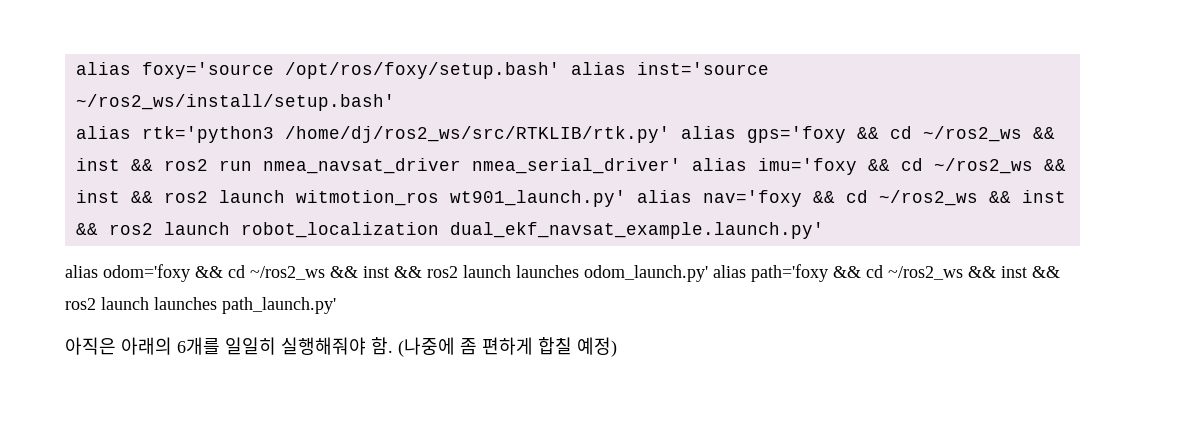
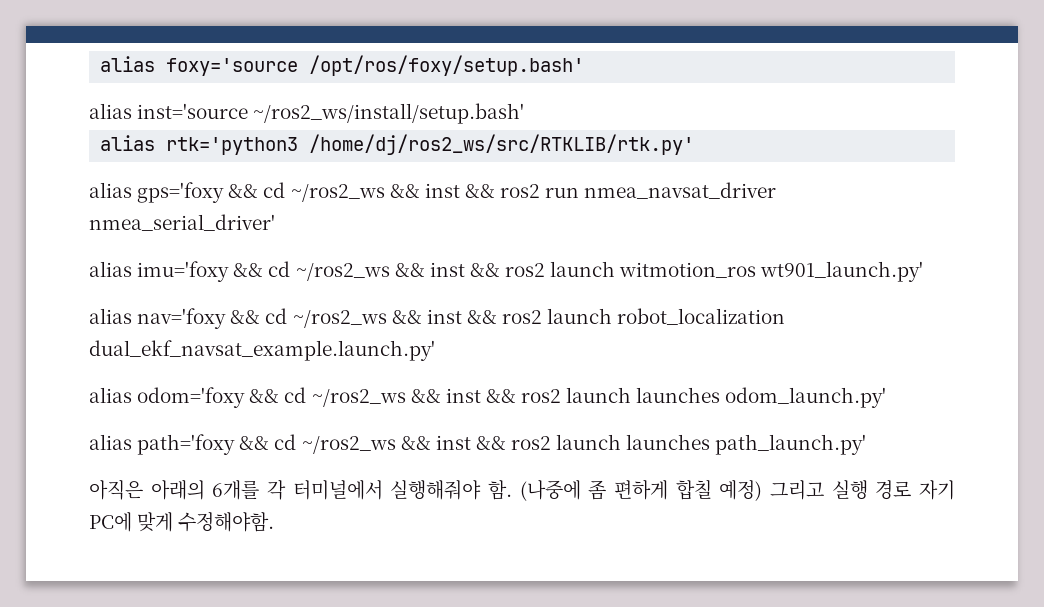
(560, 70) none -> (585, 65) //
(670, 134) none -> (695, 144) //
(681, 166) none -> (275, 222) //
(626, 198) none -> (924, 271) //
(708, 273) none -> (887, 397) //
[225,337,276,355] 일일히 -> [267,480,383,500] 각 터미널에서
(617, 347) none -> [769,480,955,500] [89,512,275,532] 그리고 실행 경로 자기 PC에 맞게 수정해야함.

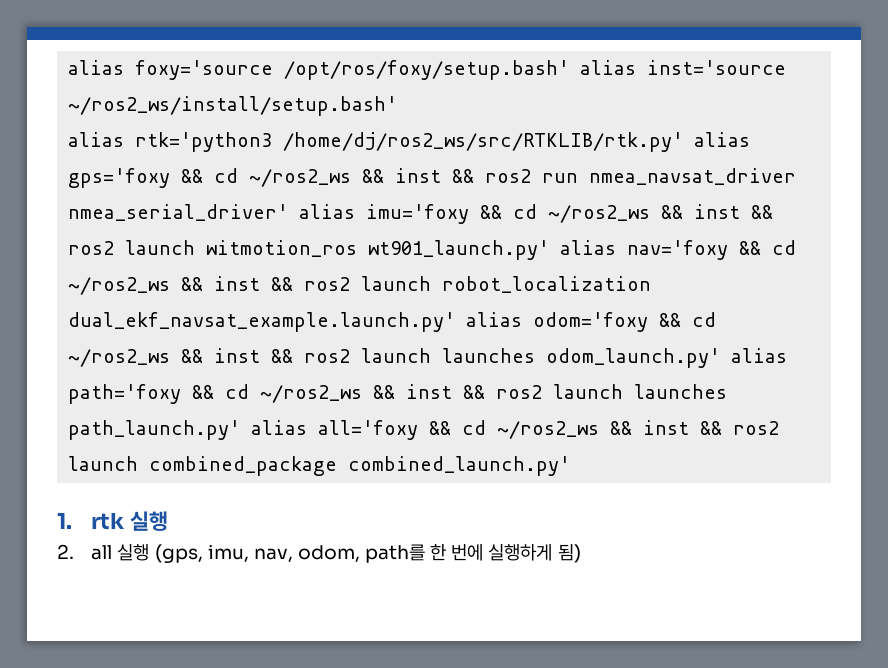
(585, 65) // -> (570, 70) none
(695, 144) // -> (684, 142) none
(275, 222) // -> (289, 212) none
(924, 271) // -> (550, 250) none
(435, 350) // -> (456, 322) none
(887, 397) // -> (721, 358) none
[89,479,955,501] [89,512,275,532] // 아직은 아래의 6개를 각 터미널에서 실행해줘야 함. (나중에 좀 편하게 합칠 예정) 그리고 실행 경로 자기 PC에 맞게 수정해야함. -> [251,420,780,440] [68,456,571,476] [57,511,169,531] [57,544,581,563] alias all='foxy && cd ~/ros2_ws && inst && ros2 launch combined_package combined_launch.py' // 1. rtk 실행 // 2. all 실행 (gps, imu, nav, odom, path를 한 번에 실행하게 됨)

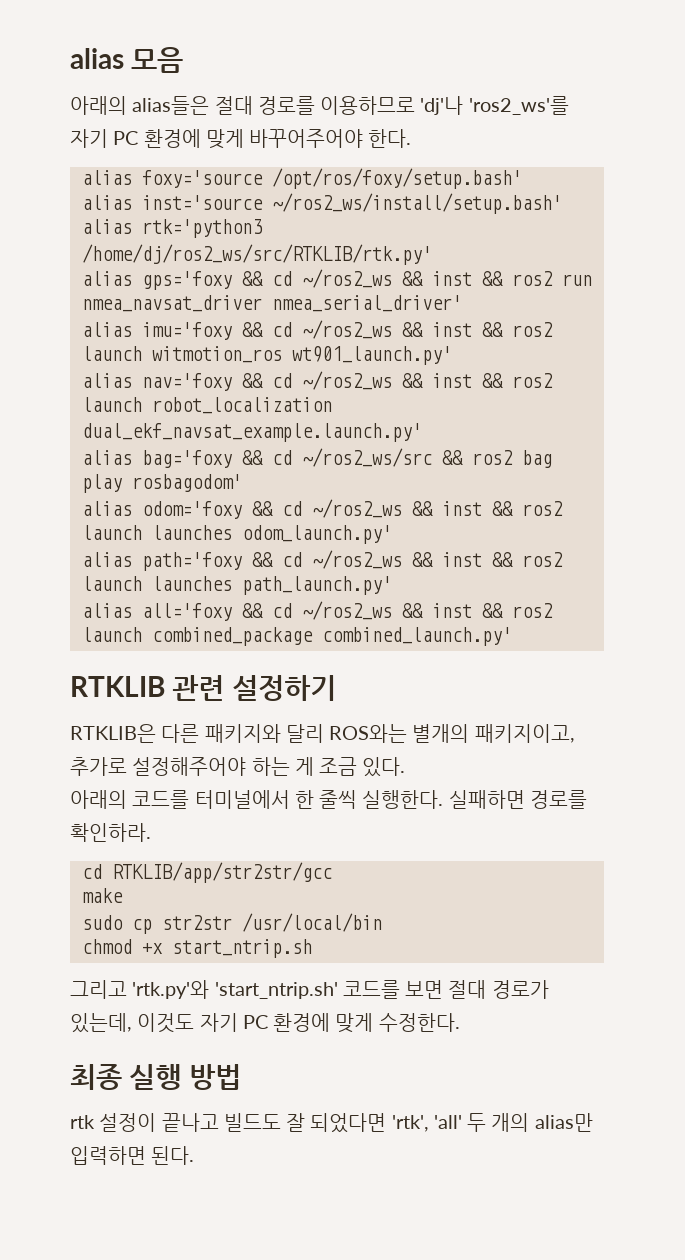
[68,60,125,75] alias -> [70,47,184,73] [70,96,569,115] [70,129,412,149] [81,170,132,185] alias 모음 // 아래의 alias들은 절대 경로를 이용하므로 'dj'나 'ros2_ws'를 자기 PC 환경에 맞게 바꾸어주어야 한다. // alias
(570, 70) none -> (522, 178) //
(684, 142) none -> (432, 254) //
(289, 212) none -> (462, 303) //
(550, 250) none -> (452, 355) //
(456, 322) none -> [81,448,552,468] [81,474,242,493] // alias bag='foxy && cd ~/ros2_ws/src && ros2 bag play rosbagodom' //
(721, 358) none -> (392, 534) //
(241, 430) none -> (392, 585) //
[57,511,169,531] [57,544,581,563] 1. rtk 실행 // 2. all 실행 (gps, imu, nav, odom, path를 한 번에 실행하게 됨) -> [70,675,336,701] [70,724,575,743] [70,757,406,777] [70,790,587,809] [70,823,151,842] [81,862,332,883] [81,888,123,903] [81,913,382,934] [81,939,312,958] [70,980,549,999] [70,1013,460,1033] [70,1064,241,1090] [70,1113,593,1133] [70,1146,195,1165] RTKLIB 관련 설정하기 // RTKLIB은 다른 패키지와 달리 ROS와는 별개의 패키지이고, 추가로 설정해주어야 하는 게 조금 있다. // 아래의 코드를 터미널에서 한 줄씩 실행한다. 실패하면 경로를 확인하라. // cd RTKLIB/app/str2str/gcc // make // sudo cp str2str /usr/local/bin // chmod +x start_ntrip.sh // 그리고 'rtk.py'와 'start_ntrip.sh' 코드를 보면 절대 경로가 있는데, 이것도 자기 PC 환경에 맞게 수정한다. // 최종 실행 방법 // rtk 설정이 끝나고 빌드도 잘 되었다면 'rtk', 'all' 두 개의 alias만 입력하면 된다.

